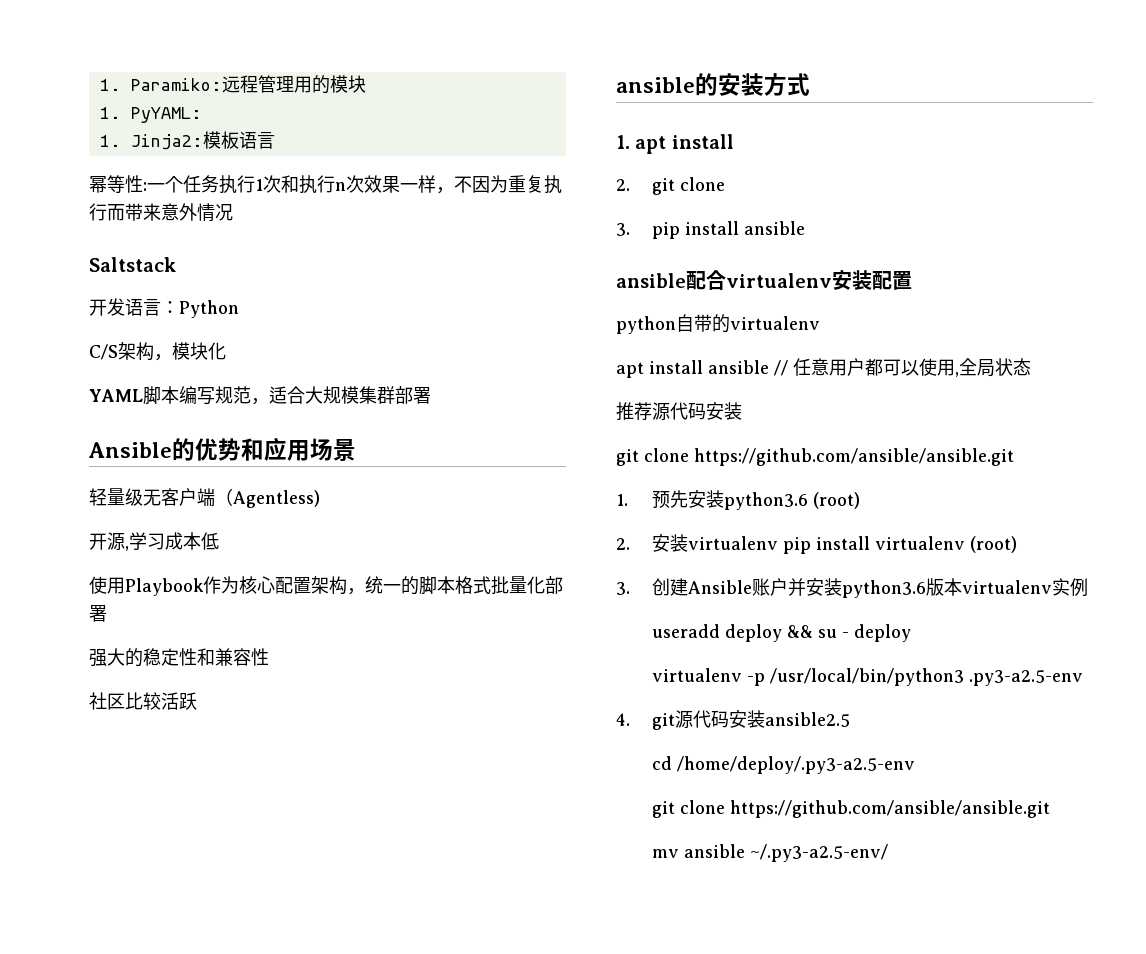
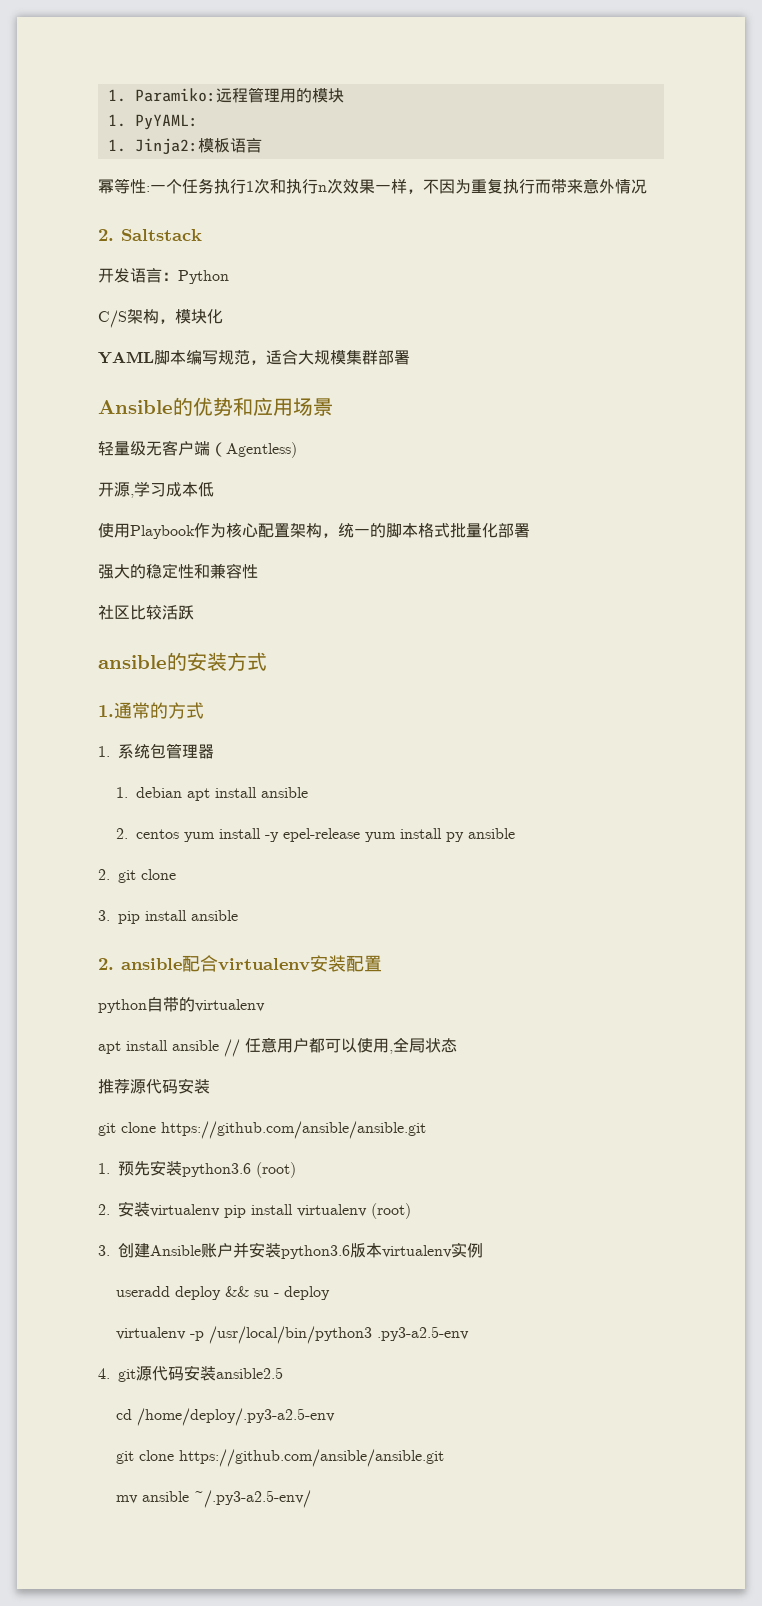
(233, 212) none -> [98,229,114,241] 2.
[635,134,734,154] apt install -> [114,702,204,719] [98,743,214,759] [116,787,309,801] [116,828,516,842] 通常的方式 // 1.系统包管理器 // 1. debian apt install ansible // 2. centos yum install -y epel-release yum install py ansible
(805, 228) none -> [98,958,114,970] 2.

